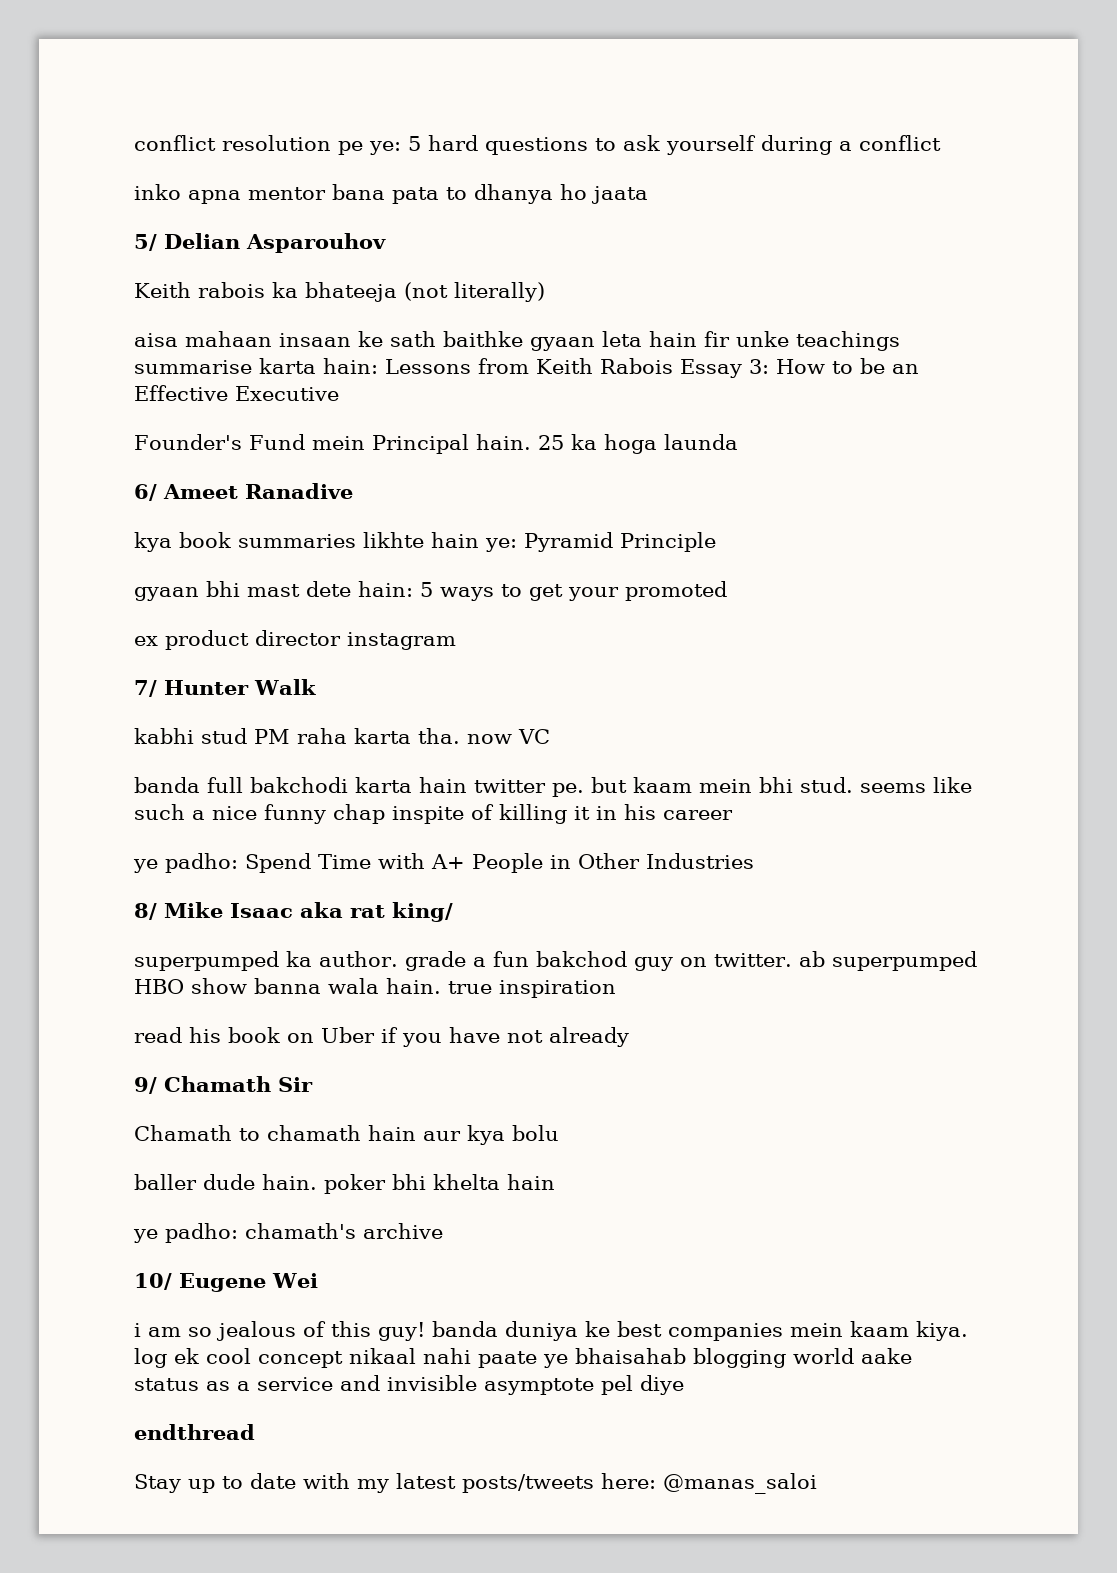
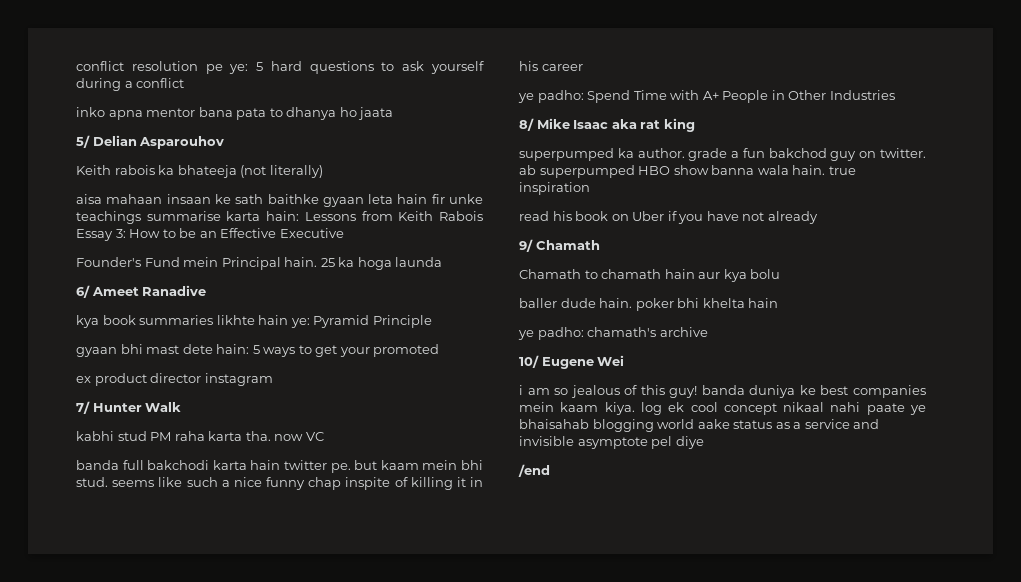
[392,902,453,922] king/ -> [663,118,695,132] king
[278,1077,313,1092] Sir -> (600, 245) none
[134,1424,255,1440] [134,1473,817,1494] endthread // Stay up to date with my latest posts/tweets here: @manas_saloi -> [518,464,550,477] /end

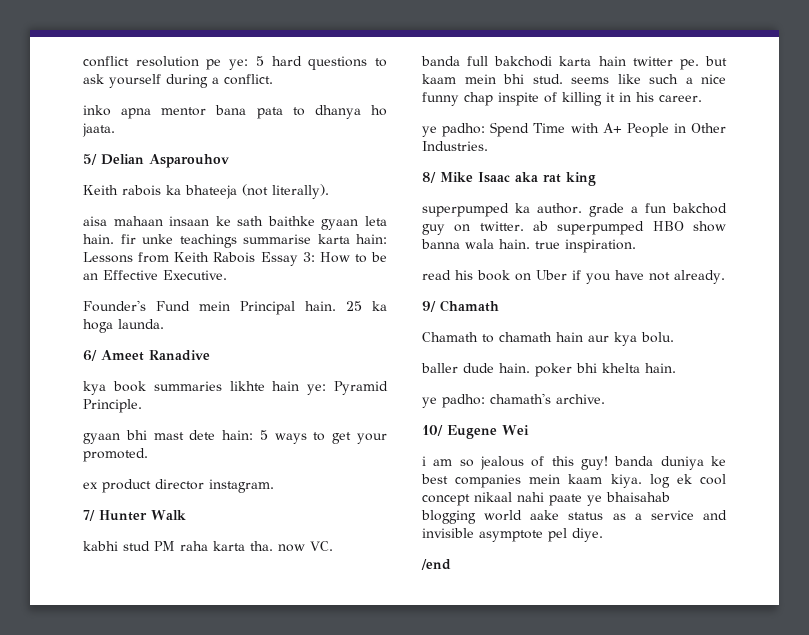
[136,78,185,88] conflict -> [224,74,273,85] conflict.
[358,107,394,120] jaata -> [82,123,115,137] jaata.
[269,165,323,178] literally) -> [272,184,329,199] literally).
[397,194,428,204] hain -> [83,234,114,244] hain.
[279,228,344,238] Executive -> [163,270,227,280] Executive.
[395,257,443,267] launda -> [118,319,164,329] launda.
[372,315,432,328] Principle -> [83,399,142,413] Principle.
[373,344,440,357] promoted -> [83,448,148,462] promoted.
[204,373,273,386] instagram -> [209,479,274,493] instagram.
[305,432,324,441] VC -> [310,541,333,551] VC.
[541,64,583,71] career -> [659,95,702,102] career.
[829,90,895,100] Industries -> [422,141,488,151] Industries.
[519,182,590,195] inspiration -> [565,239,636,253] inspiration.
[767,211,818,224] already -> [674,270,725,284] already.
[750,269,781,279] bolu -> [641,332,674,343] bolu.
[748,298,779,308] hain -> [645,363,676,373] hain.
[659,327,708,337] archive -> [556,394,605,404] archive.
[675,436,704,449] diye -> [572,528,603,542] diye.

